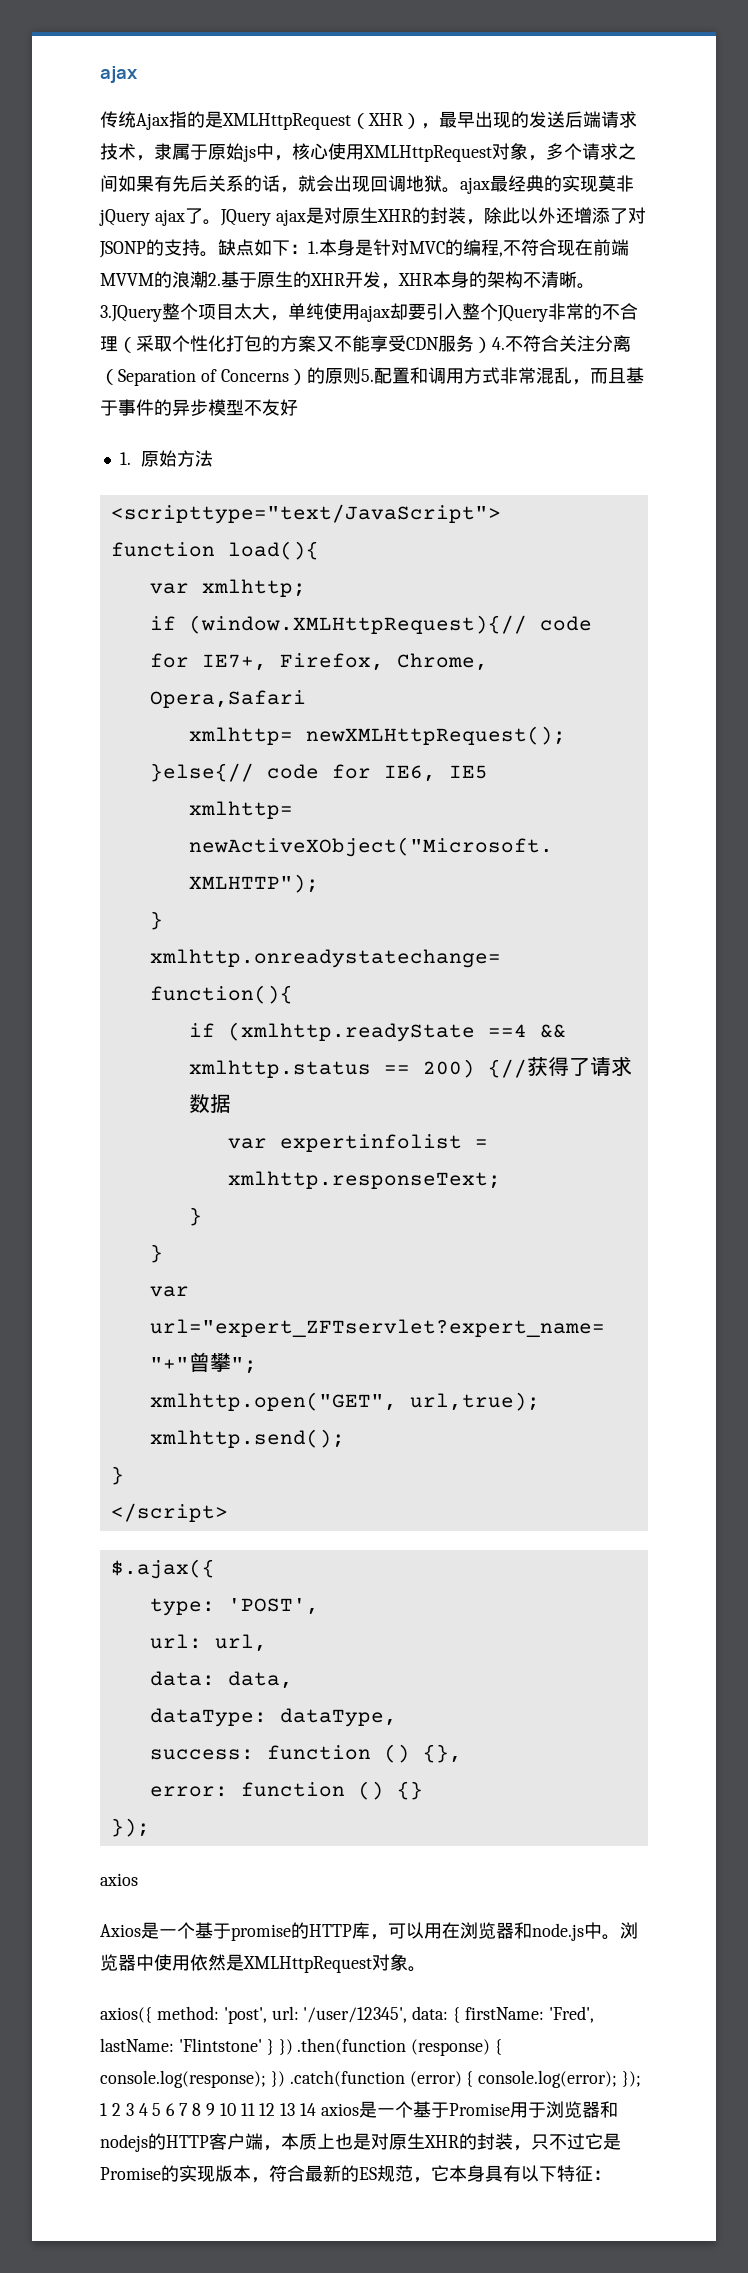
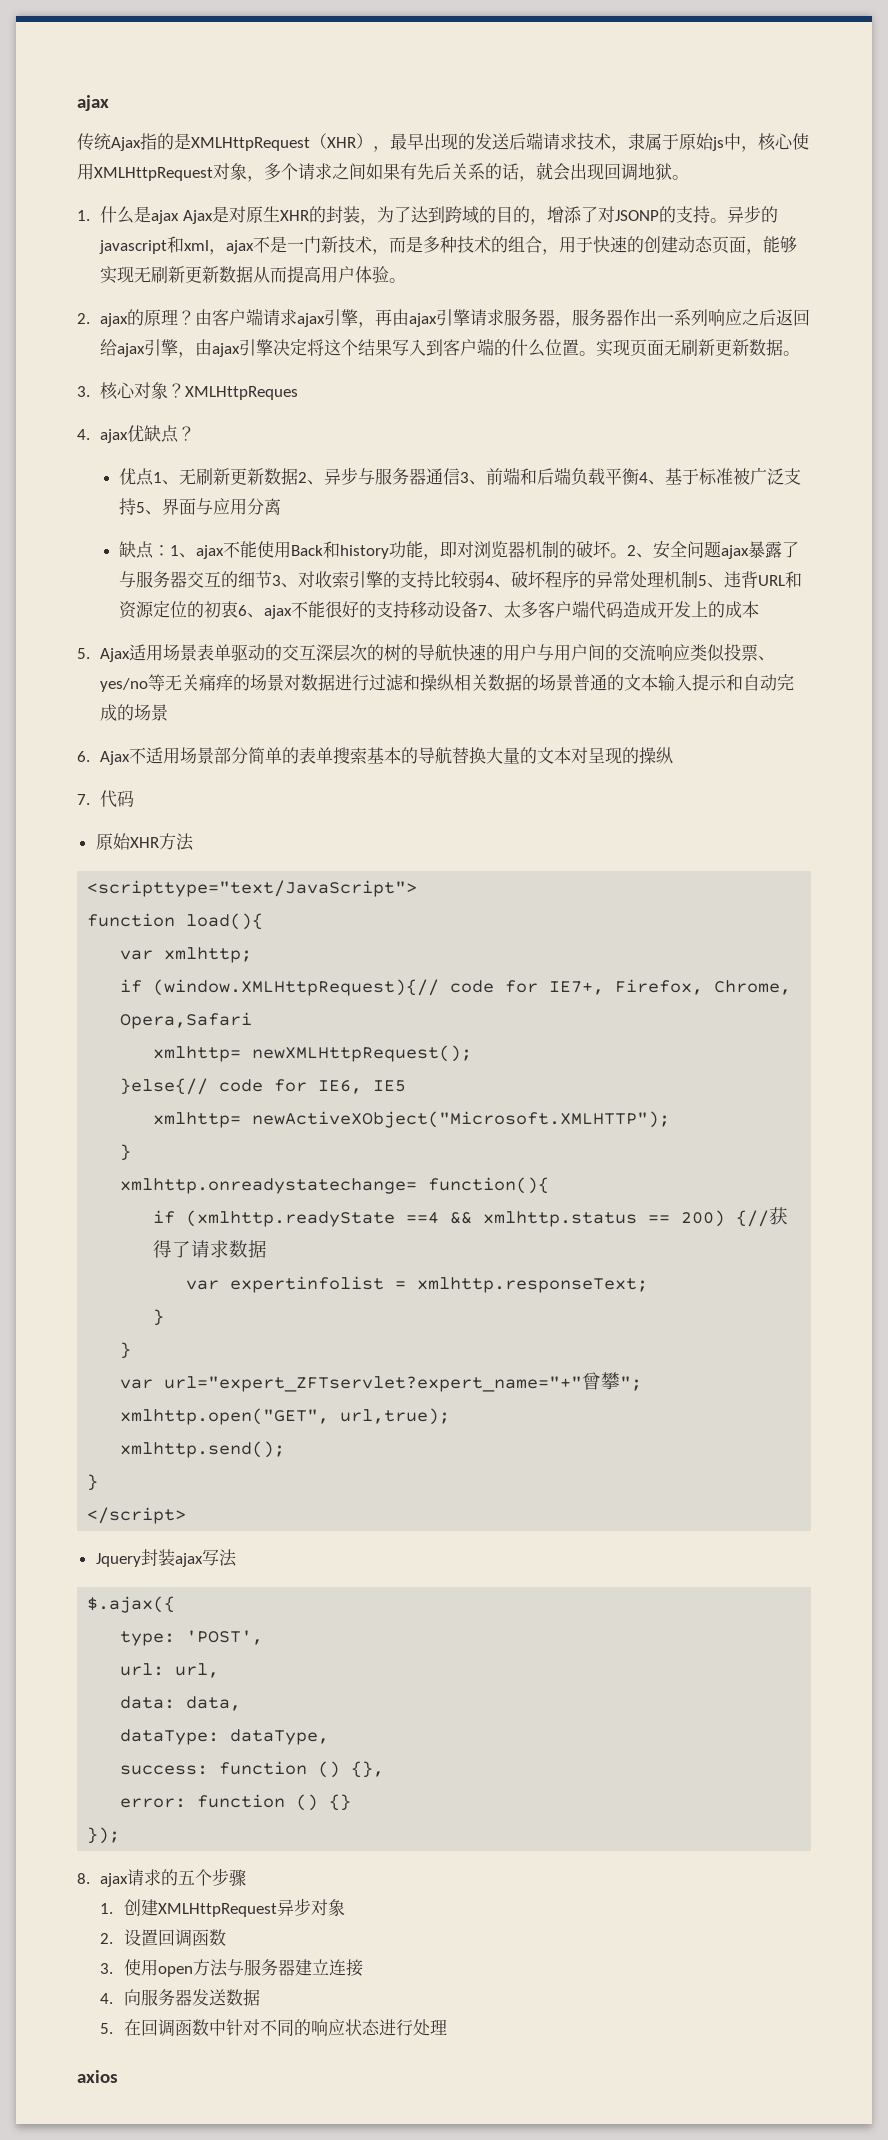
[460,175,634,194] [99,207,574,226] ajax最经典的实现莫非jQuery ajax了。JQuery ajax是对原生XHR的封装，除此以外还 -> [77,206,547,225] // 1.什么是ajax Ajax是对原生XHR的封装，为了达到跨域的目的，
[218,239,629,257] [100,271,595,289] [100,303,638,322] [100,335,631,353] [100,367,644,386] [100,399,298,416] [119,450,177,467] 缺点如下：1.本身是针对MVC的编程,不符合现在前端MVVM的浪潮2.基于原生的XHR开发，XHR本身的架构不清晰。3.JQuery整个项目太大，单纯使用ajax却要引入整个JQuery非常的不合理（采取个性化打包的方案又不能享受CDN服务）4.不符合关注分离（Separation of Concerns）的原则5.配置和调用方式非常混乱，而且基于事件的异步模型不友好 // 1.原始 -> [726,205,778,223] [99,236,798,255] [100,266,407,284] [77,308,811,328] [100,338,801,358] [77,382,299,400] [77,425,196,443] [118,467,801,486] [118,498,281,515] [118,540,799,560] [118,570,802,589] [118,600,759,619] [77,643,776,662] [100,674,795,692] [100,704,169,721] [77,747,674,765] [77,790,135,808] [95,833,159,850] 异步的javascript和xml，ajax不是一门新技术，而是多种技术的组合，用于快速的创建动态页面，能够实现无刷新更新数据从而提高用户体验。 // 2. ajax的原理？由客户端请求ajax引擎，再由ajax引擎请求服务器，服务器作出一系列响应之后返回给ajax引擎，由ajax引擎决定将这个结果写入到客户端的什么位置。实现页面无刷新更新数据。 // 3.核心对象？XMLHttpReques // 4. ajax优缺点？ // 优点1、无刷新更新数据2、异步与服务器通信3、前端和后端负载平衡4、基于标准被广泛支持5、界面与应用分离 // 缺点：1、ajax不能使用Back和history功能，即对浏览器机制的破坏。2、安全问题ajax暴露了与服务器交互的细节3、对收索引擎的支持比较弱4、破坏程序的异常处理机制5、违背URL和资源定位的初衷6、ajax不能很好的支持移动设备7、太多客户端代码造成开发上的成本 // 5. Ajax适用场景表单驱动的交互深层次的树的导航快速的用户与用户间的交流响应类似投票、yes/no等无关痛痒的场景对数据进行过滤和操纵相关数据的场景普通的文本输入提示和自动完成的场景 // 6. Ajax不适用场景部分简单的表单搜索基本的导航替换大量的文本对呈现的操纵 // 7.代码 // 原始XHR
(228, 1512) none -> [95,1549,237,1567] // Jquery封装ajax写法
[100,1873,138,1886] [100,1922,638,1941] [100,1954,426,1973] [100,2006,594,2024] [100,2038,503,2056] [100,2070,642,2088] [100,2101,619,2118] [100,2133,621,2152] [100,2165,611,2183] axios // Axios是一个基于promise的HTTP库，可以用在浏览器和node.js中。浏览器中使用依然是XMLHttpRequest对象。 // axios({ method: 'post', url: '/user/12345', data: { firstName: 'Fred', lastName: 'Flintstone' } }) .then(function (response) { console.log(response); }) .catch(function (error) { console.log(error); }); 1 2 3 4 5 6 7 8 9 10 11 12 13 14 axios是一个基于Promise用于浏览器和nodejs的HTTP客户端，本质上也是对原生XHR的封装，只不过它是Promise的实现版本，符合最新的ES规范，它本身具有以下特征： -> [77,1868,247,1887] [100,1898,345,1917] [100,1929,226,1947] [100,1959,363,1977] [100,1989,260,2006] [100,2019,447,2037] [77,2070,118,2083] 8. ajax请求的五个步骤 // 1.创建XMLHttpRequest异步对象 // 2.设置回调函数 // 3.使用open方法与服务器建立连接 // 4.向服务器发送数据 // 5.在回调函数中针对不同的响应状态进行处理 // axios

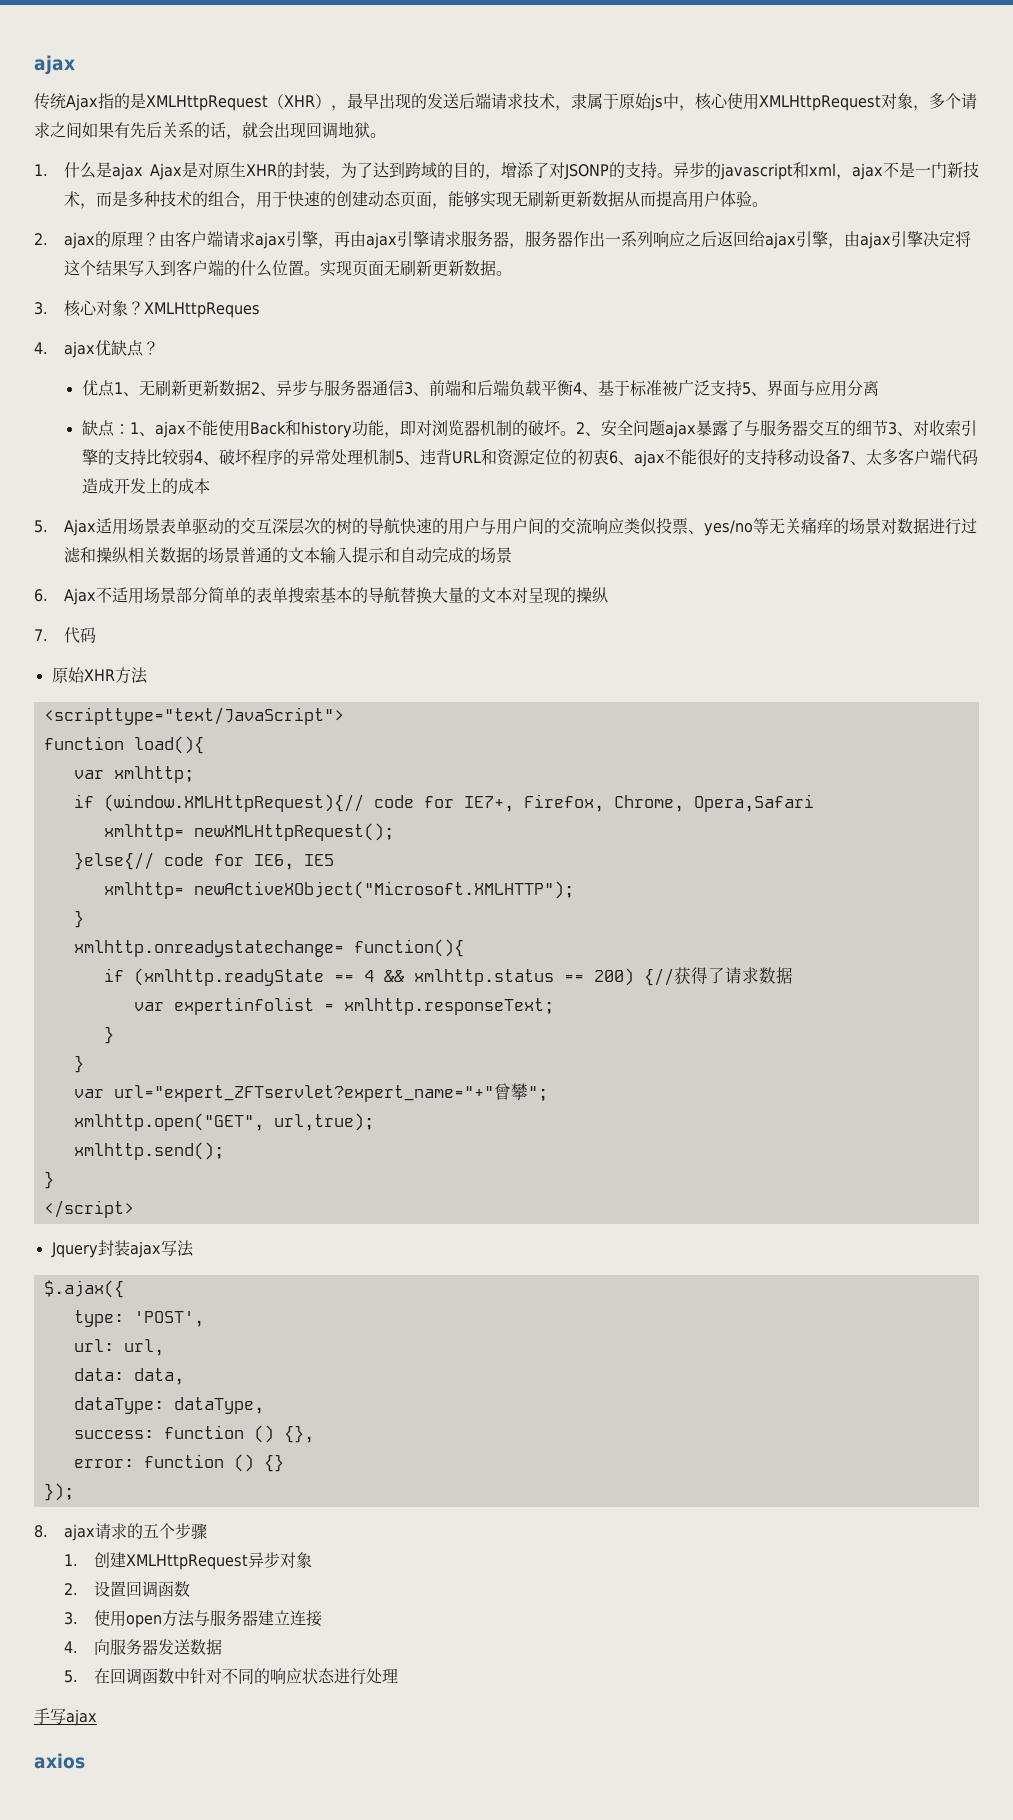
[406,1212,440,1224] ==4 -> [333,970,374,982] == 4
(447, 2027) none -> [34,1708,97,1726] // 手写ajax

